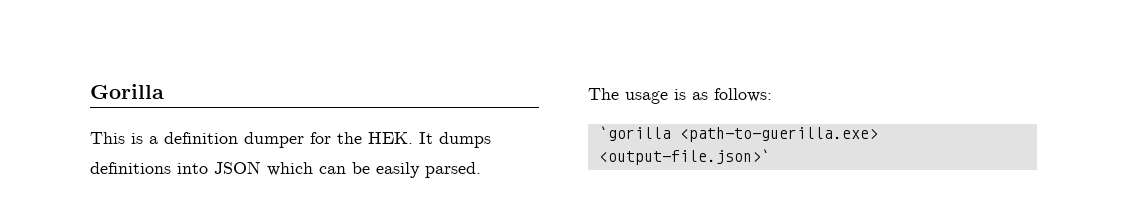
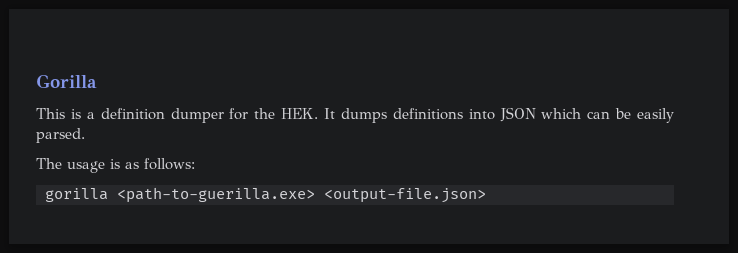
[598,126,878,142] [598,149,770,165] `gorilla <path-to-guerilla.exe> <output-file.json>` -> [45,187,486,203] gorilla <path-to-guerilla.exe> <output-file.json>

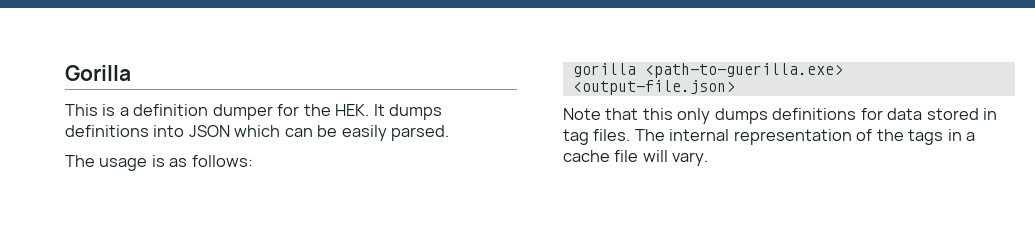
(486, 195) none -> [563,108,998,124] [563,129,976,145] [563,150,709,166] // Note that this only dumps definitions for data stored in tag files. The internal representation of the tags in a cache file will vary.

